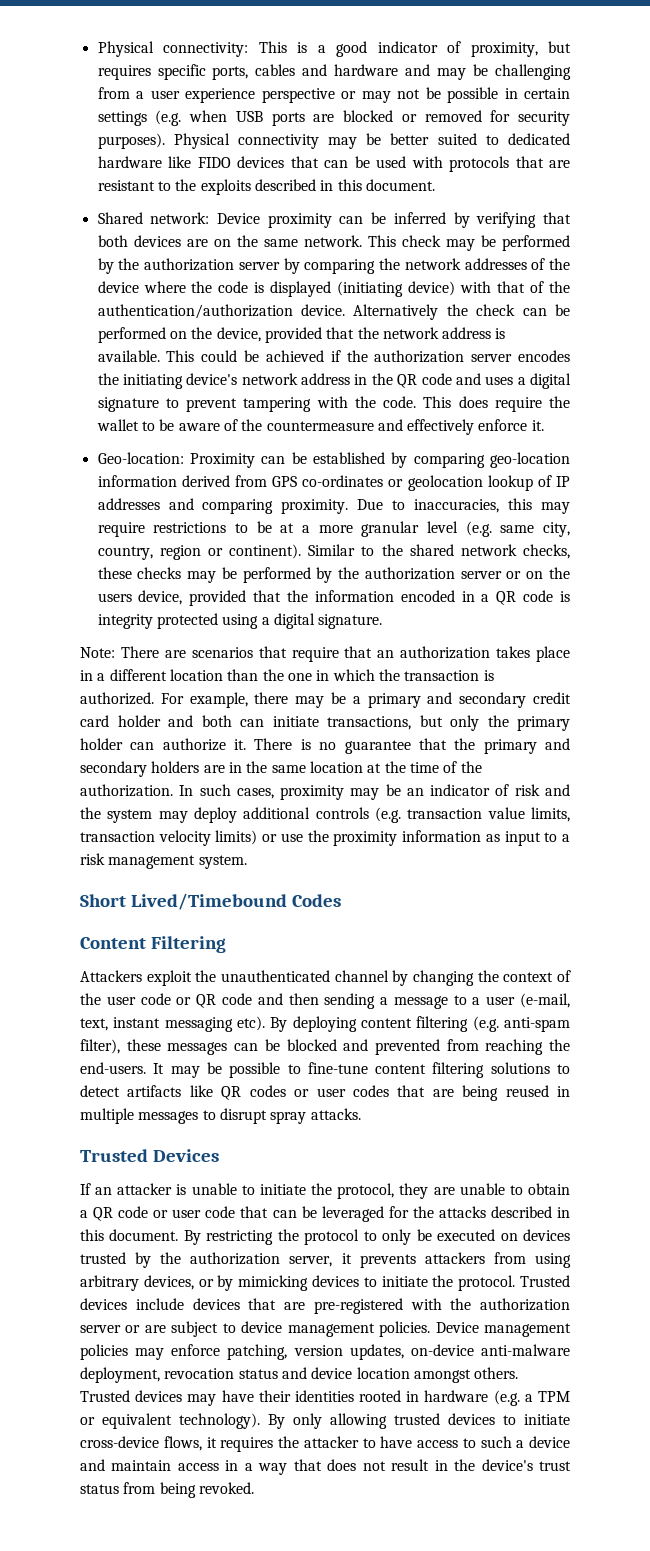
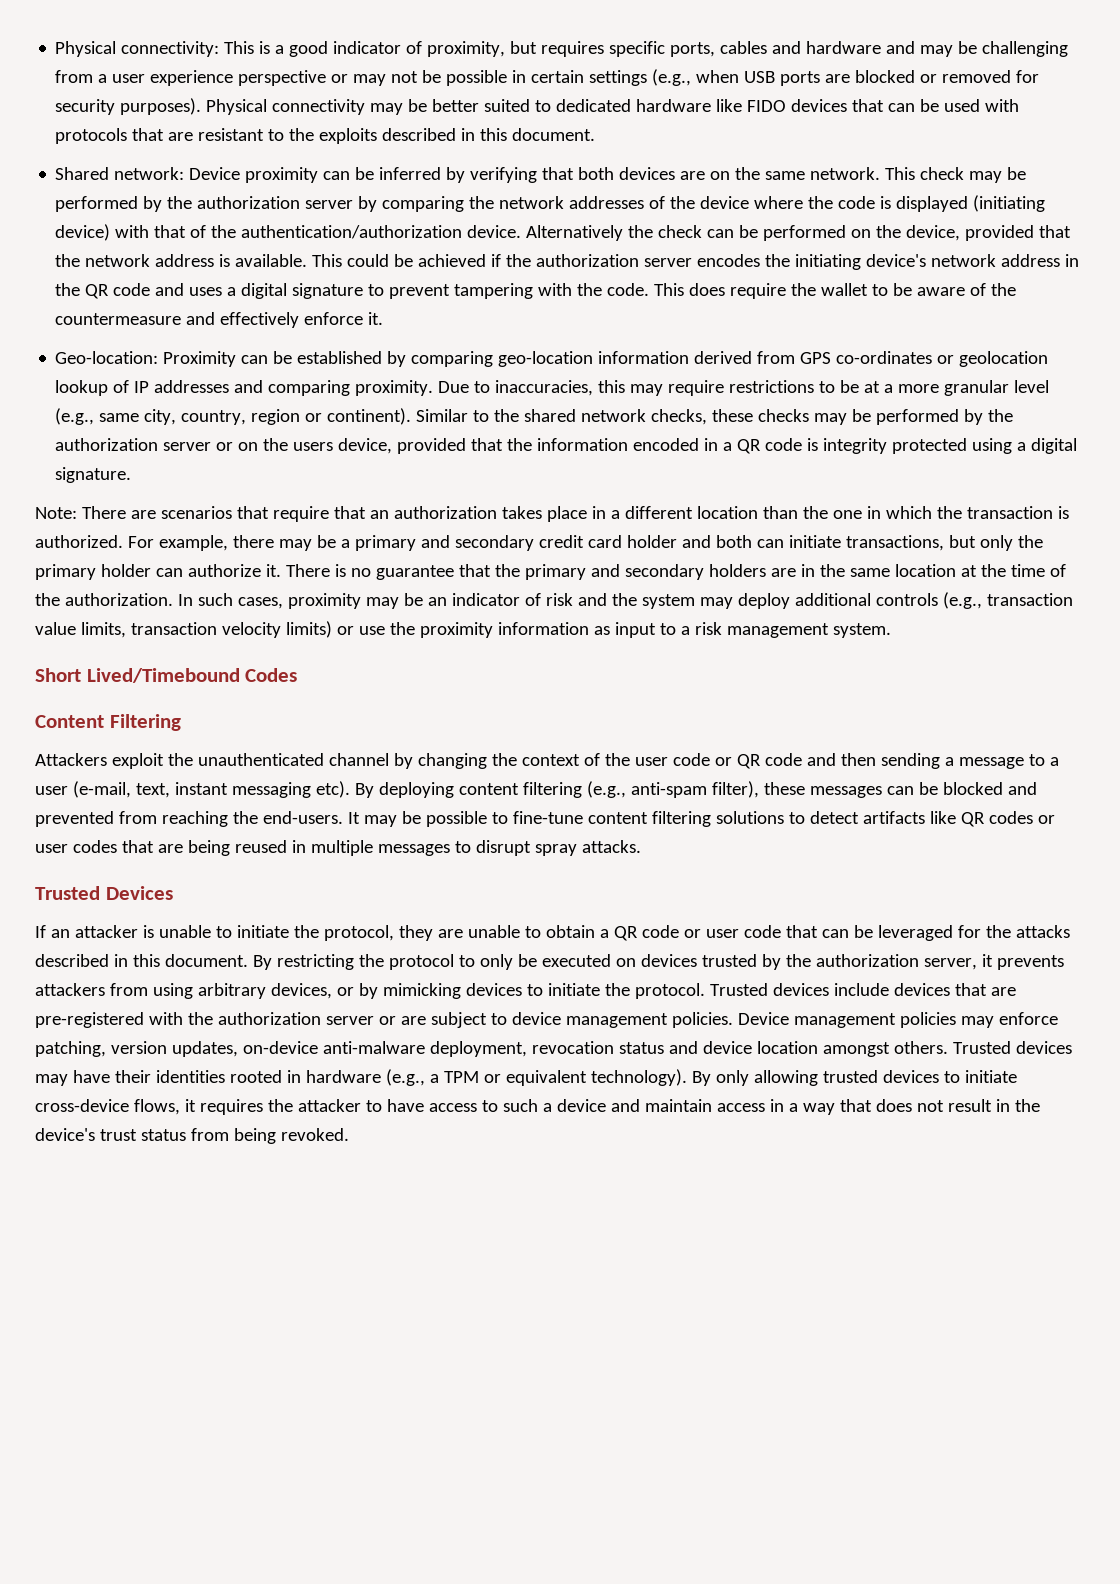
[155,110,182,126] (e.g. -> [652,69,692,86] (e.g.,
[465,521,492,537] (e.g. -> [55,408,95,425] (e.g.,
[375,807,401,823] (e.g. -> [942,592,982,609] (e.g.,
[472,1016,499,1032] (e.g. -> [586,781,626,798] (e.g.,
[493,1390,520,1406] (e.g. -> [385,1069,425,1086] (e.g.,

